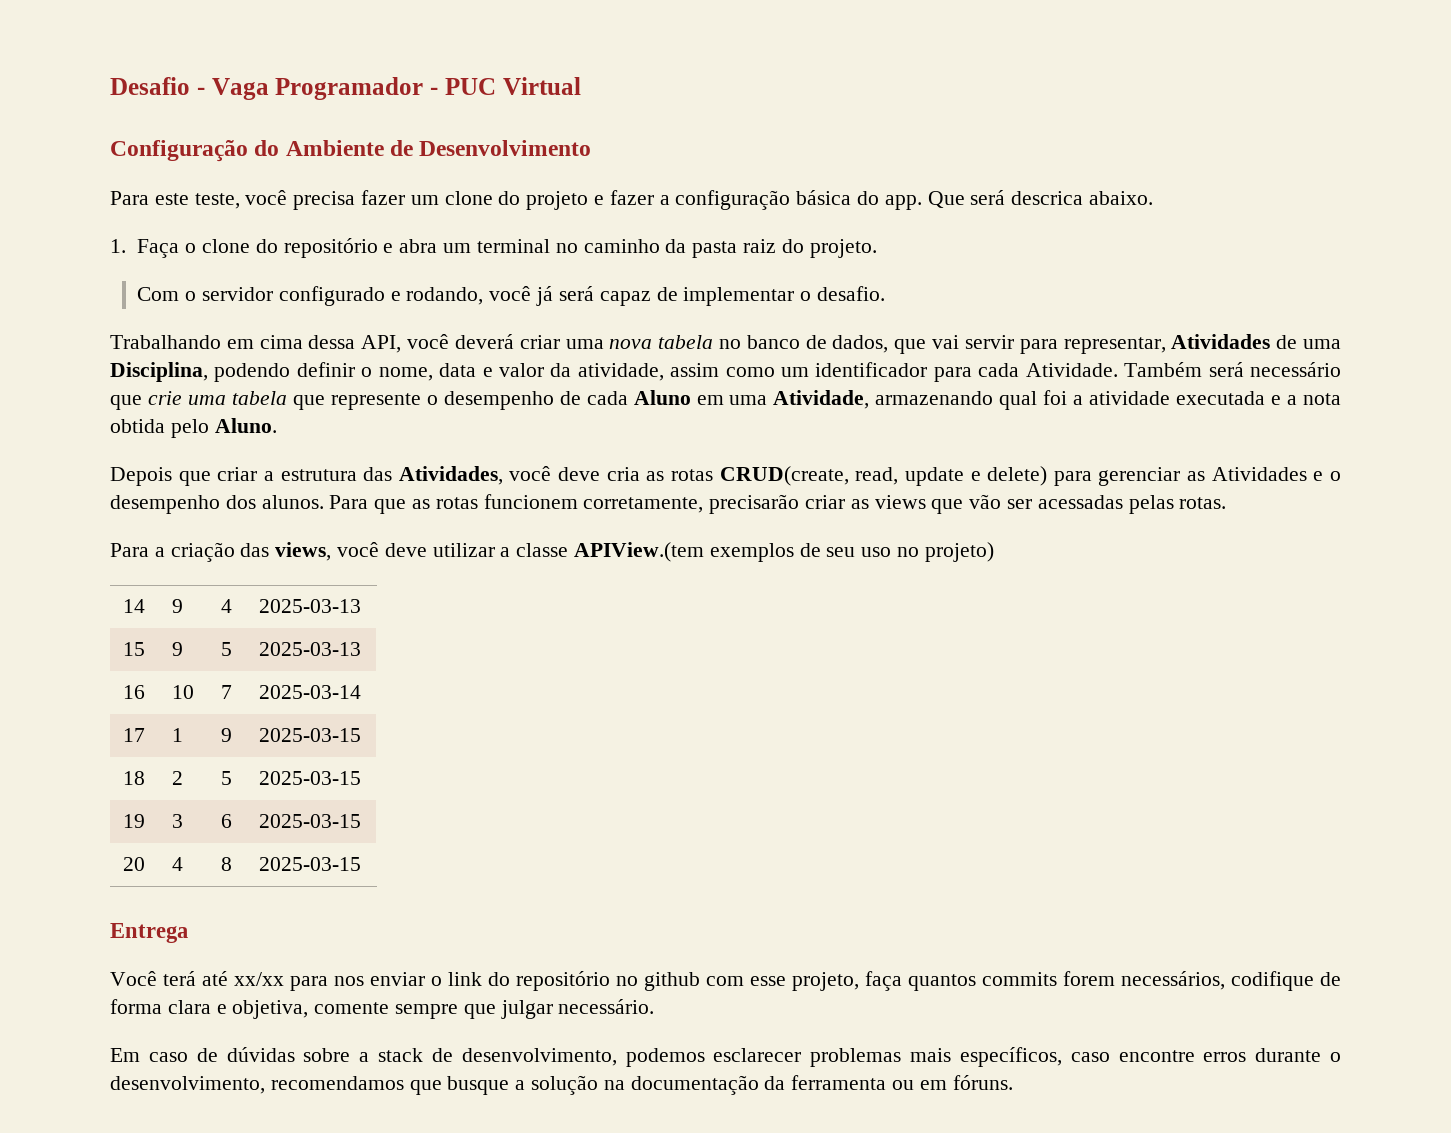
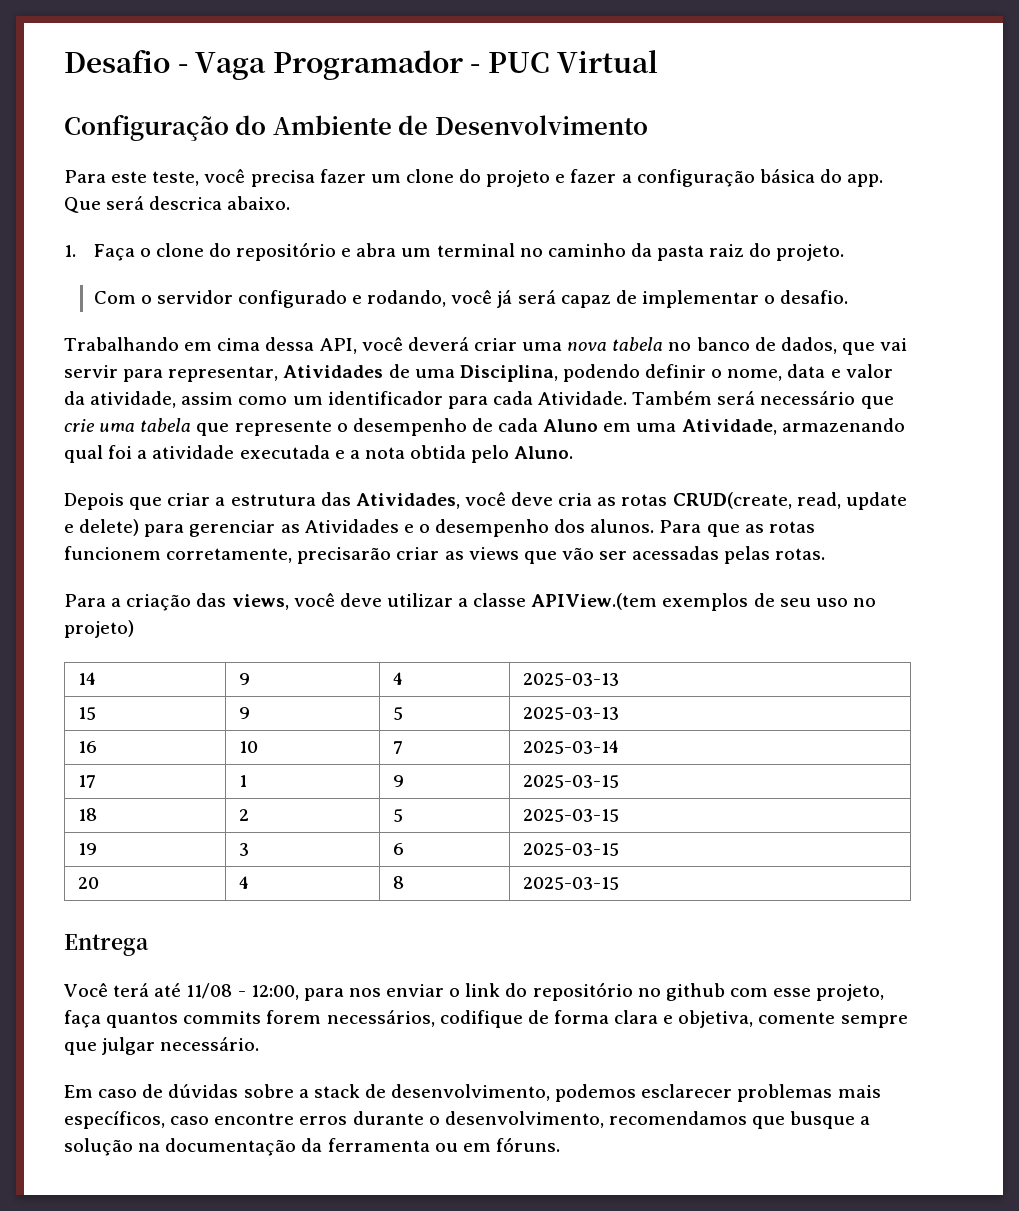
[234,972,284,986] xx/xx -> [186,983,299,1000] 11/08 - 12:00,

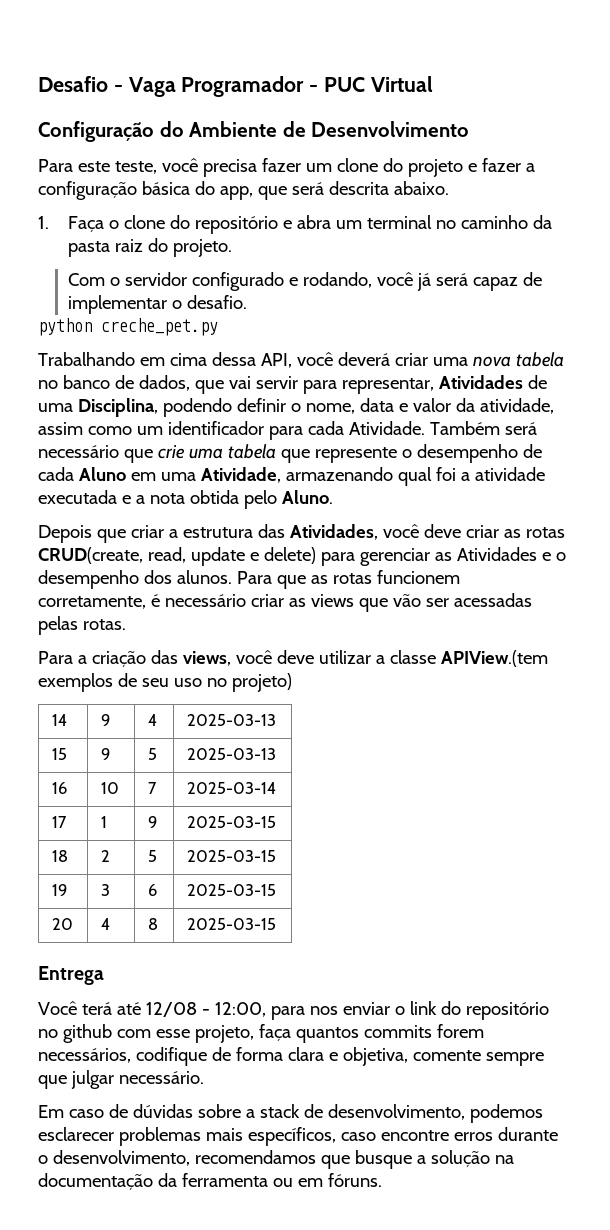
[847,174,884,187] [64,196,223,213] app. Que será descrica -> [219,181,389,200] app, que será descrita
(849, 297) none -> [38,318,218,336] // python creche_pet.py
[558,493,593,506] cria -> [465,525,499,538] criar
[297,547,392,564] precisarão -> [150,594,246,607] é necessário
[186,983,233,999] 11/08 -> [145,1002,197,1017] 12/08

